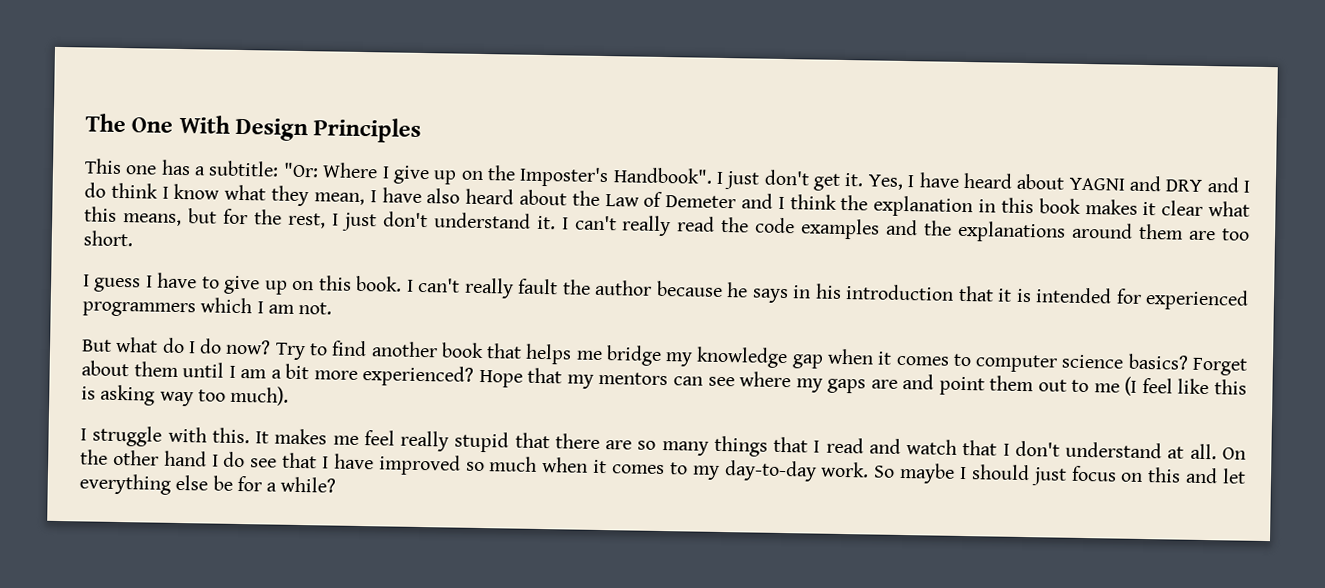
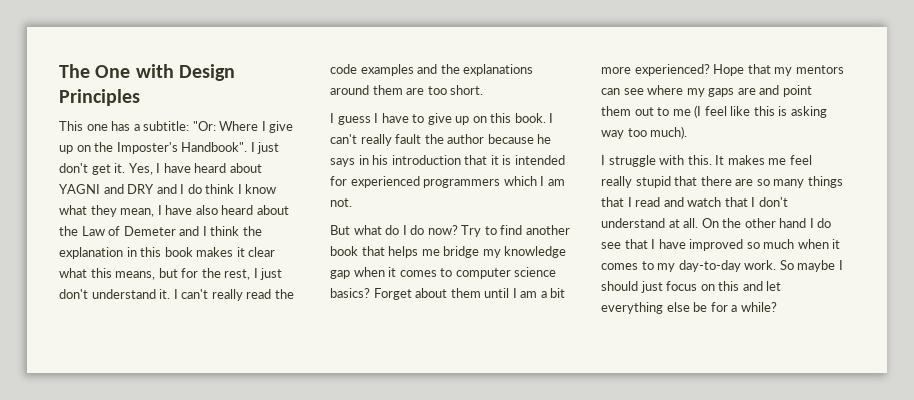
[178,114,230,134] With -> [135,64,174,78] with

